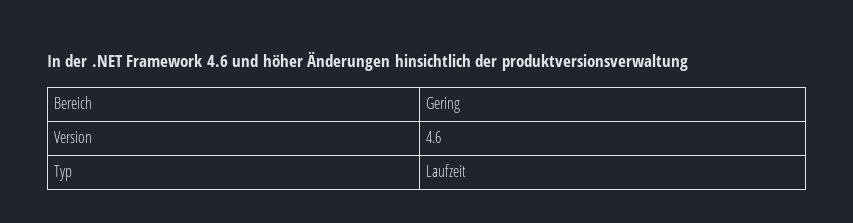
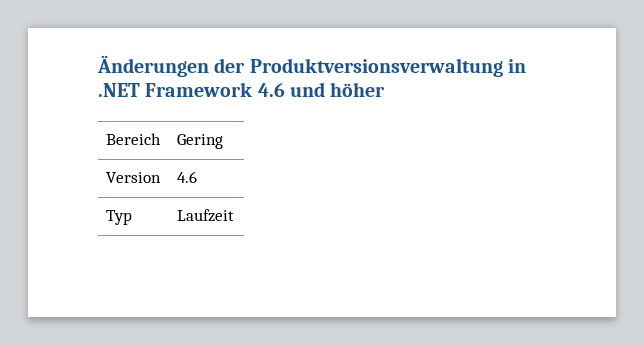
[47,54,88,67] In der -> [97,55,526,77] Änderungen der Produktversionsverwaltung in
[307,51,688,71] Änderungen hinsichtlich der produktversionsverwaltung -> (386, 89) none

